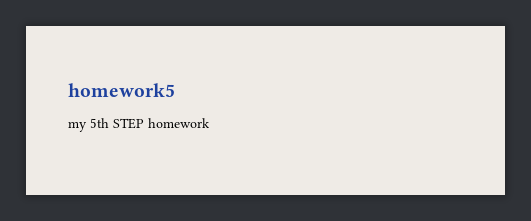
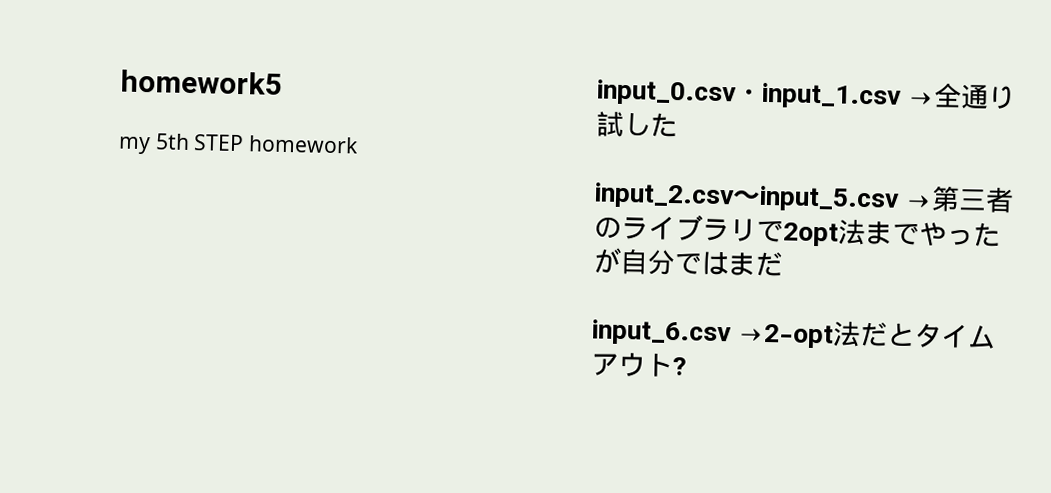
(210, 123) none -> [596,79,1017,110] [596,111,678,138] [594,182,1015,214] [594,214,1001,247] [593,247,783,277] [592,319,997,349] [591,351,687,378] // input_0.csv・input_1.csv →全通り試した // input_2.csv〜input_5.csv →第三者のライブラリで2opt法までやったが自分ではまだ // input_6.csv →2-opt法だとタイムアウト?

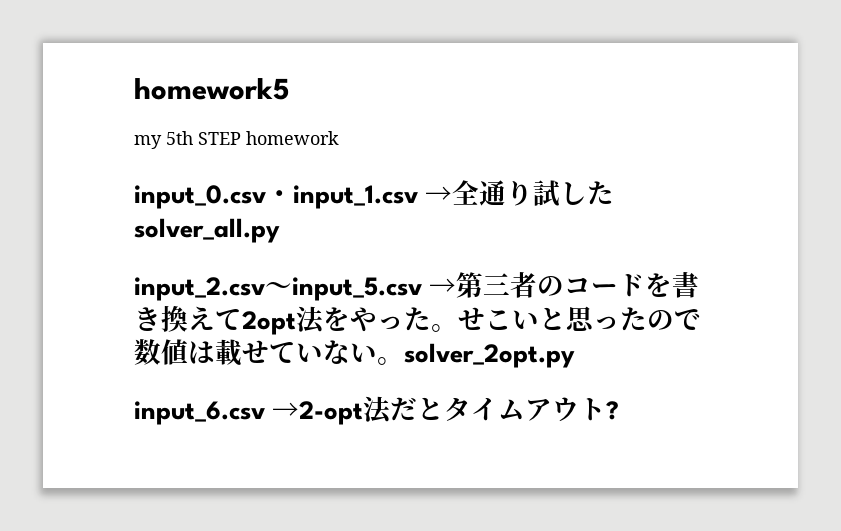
(678, 125) none -> [134,218,280,243] solver_all.py
[621,214,1001,247] [593,247,783,277] ライブラリで2opt法までやったが自分ではまだ -> [564,271,700,298] [134,305,701,335] [134,339,575,368] コードを書き換えて2opt法をやった。せこいと思ったので数値は載せていない。solver_2opt.py

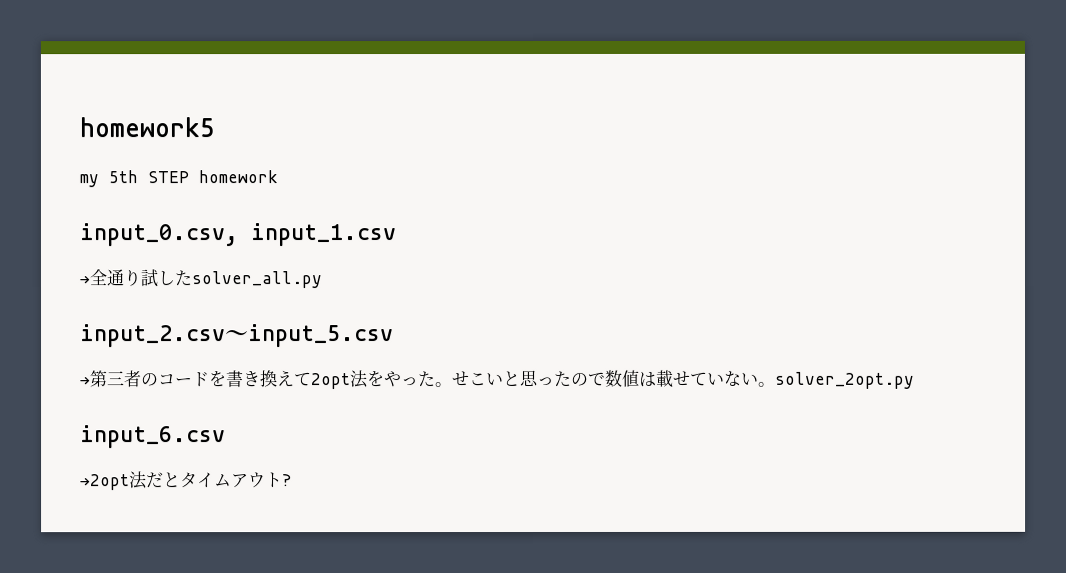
[134,185,293,209] input_0.csv・ -> [79,223,238,247] input_0.csv,
(418, 197) none -> (396, 235) //
(422, 289) none -> (394, 336) //
[272,401,364,425] →2-opt -> [80,474,130,491] // →2opt

